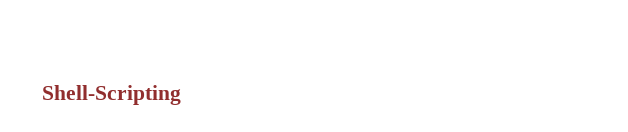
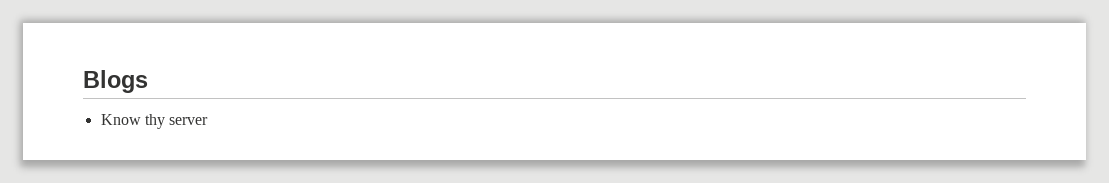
[42,85,181,105] Shell-Scripting -> [83,70,148,93] [100,114,209,129] Blogs // Know thy server

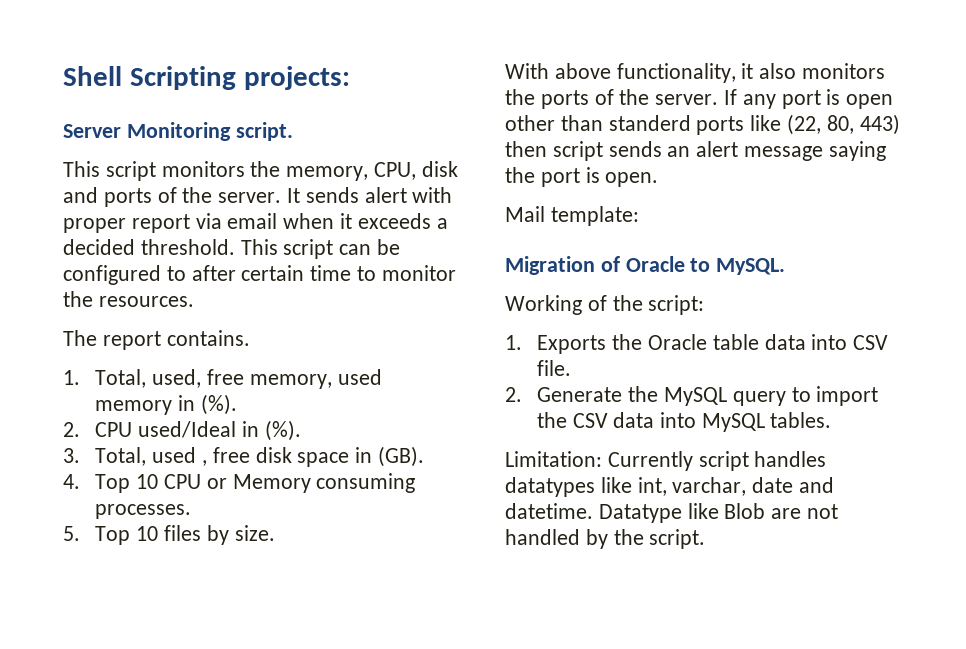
[83,70,148,93] [100,114,209,129] Blogs // Know thy server -> [63,66,350,90] [63,122,293,141] [63,161,458,181] [63,187,453,207] [63,213,448,233] [63,239,401,259] [63,265,456,285] [63,291,194,307] [63,330,250,350] [63,369,382,389] [95,394,237,415] [63,420,301,441] [63,446,424,467] [63,473,416,493] [95,504,192,519] [63,525,275,545] [505,63,886,83] [505,89,894,109] [505,114,900,135] [505,141,886,161] [505,167,659,187] [505,206,639,226] [505,256,786,275] [505,295,705,315] [505,334,889,354] [537,360,572,376] [505,386,879,406] [537,412,832,432] [505,451,827,471] [505,477,835,497] [505,503,839,523] [505,529,706,549] Shell Scripting projects: // Server Monitoring script. // This script monitors the memory, CPU, disk and ports of the server. It sends alert with proper report via email when it exceeds a decided threshold. This script can be configured to after certain time to monitor the resources. // The report contains. // 1. Total, used, free memory, used memory in (%). // 2. CPU used/Ideal in (%). // 3. Total, used , free disk space in (GB). // 4. Top 10 CPU or Memory consuming processes. // 5. Top 10 files by size. // With above functionality, it also monitors the ports of the server. If any port is open other than standerd ports like (22, 80, 443) then script sends an alert message saying the port is open. // Mail template: // Migration of Oracle to MySQL. // Working of the script: // 1. Exports the Oracle table data into CSV file. // 2. Generate the MySQL query to import the CSV data into MySQL tables. // Limitation: Currently script handles datatypes like int, varchar, date and datetime. Datatype like Blob are not handled by the script.

